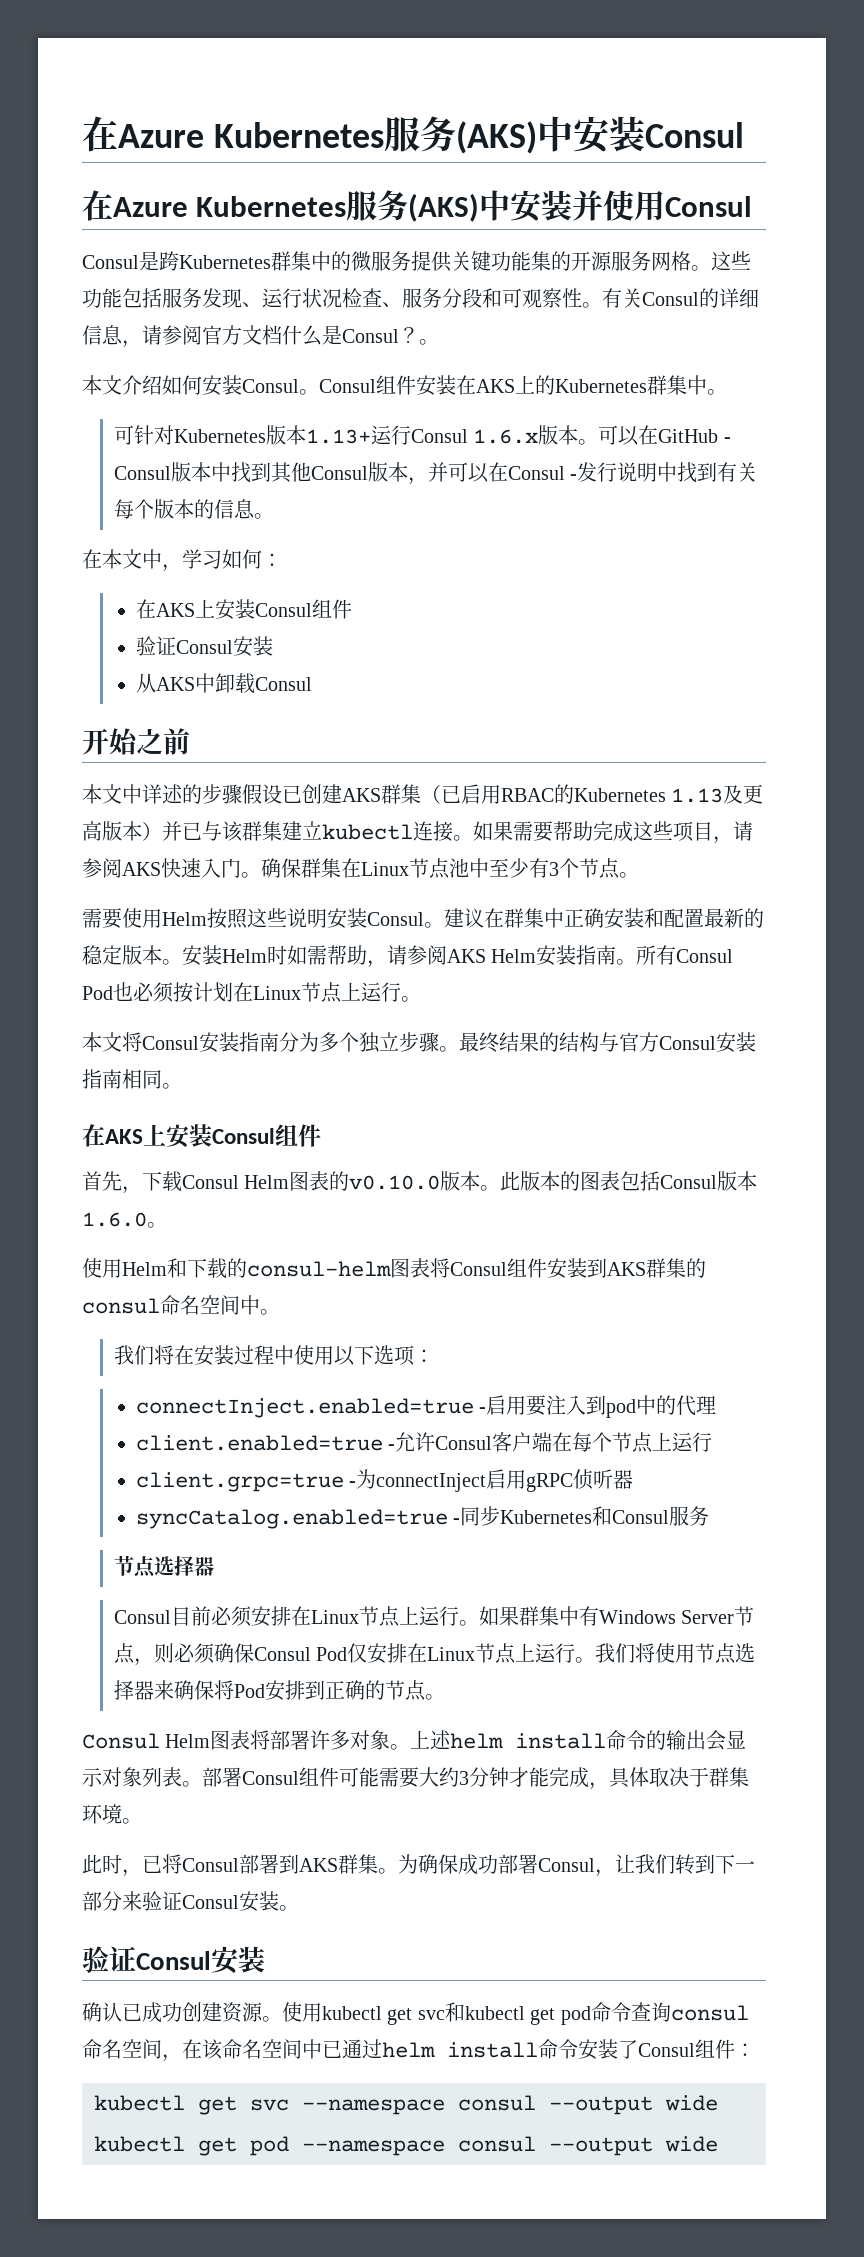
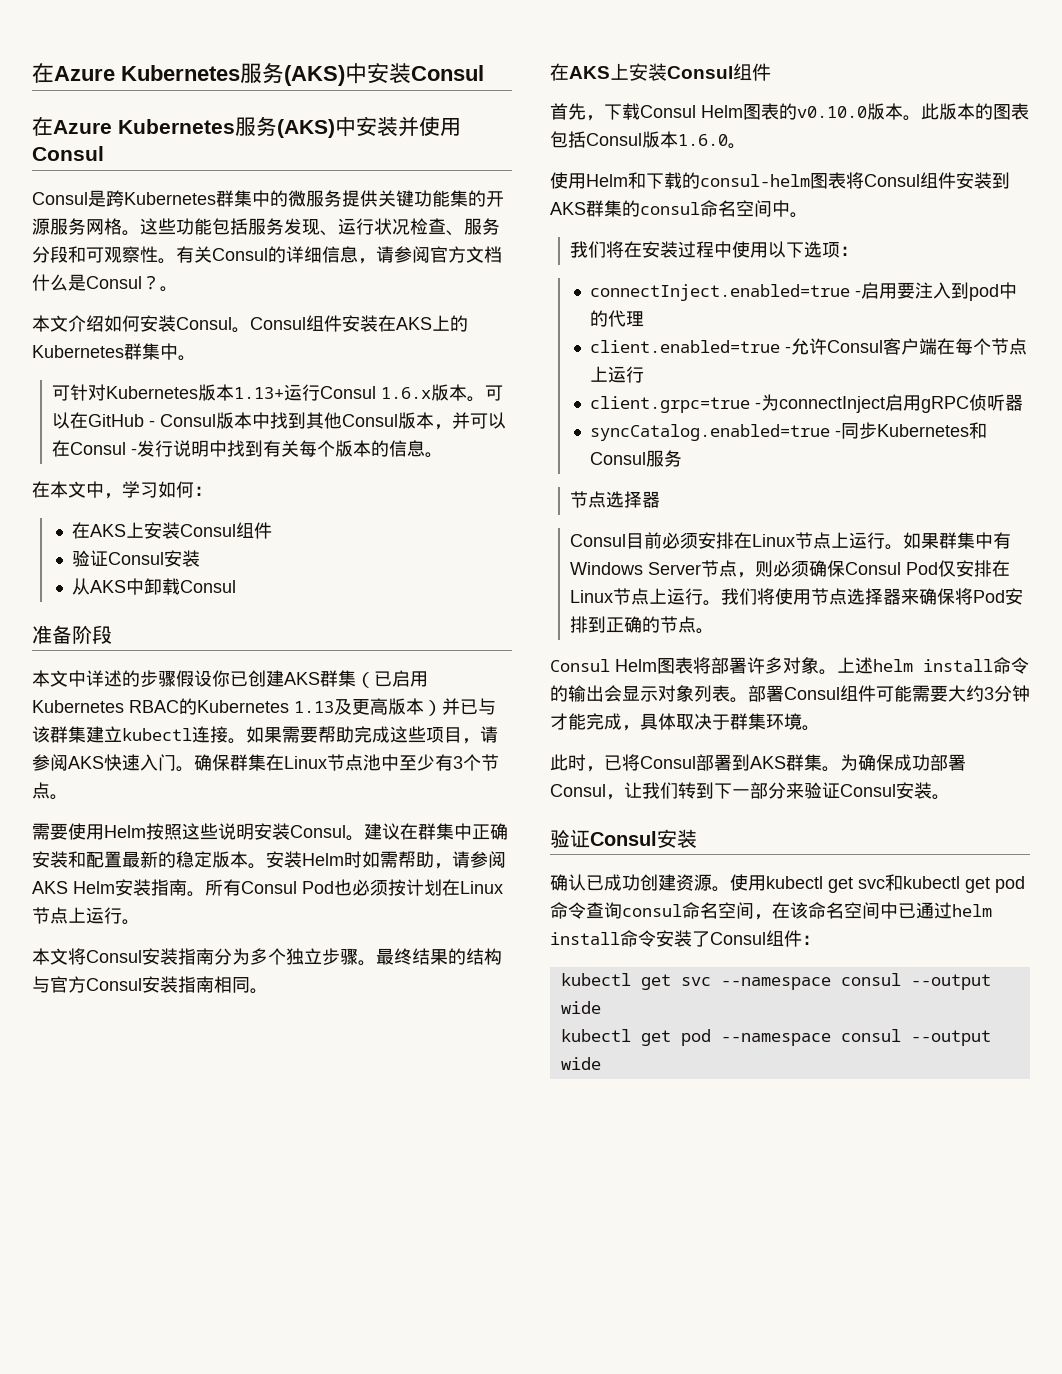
[82,728,190,755] 开始之前 -> [32,625,112,644] 准备阶段
(282, 794) none -> [212,670,230,687] 你
(501, 794) none -> [32,700,124,713] Kubernetes

